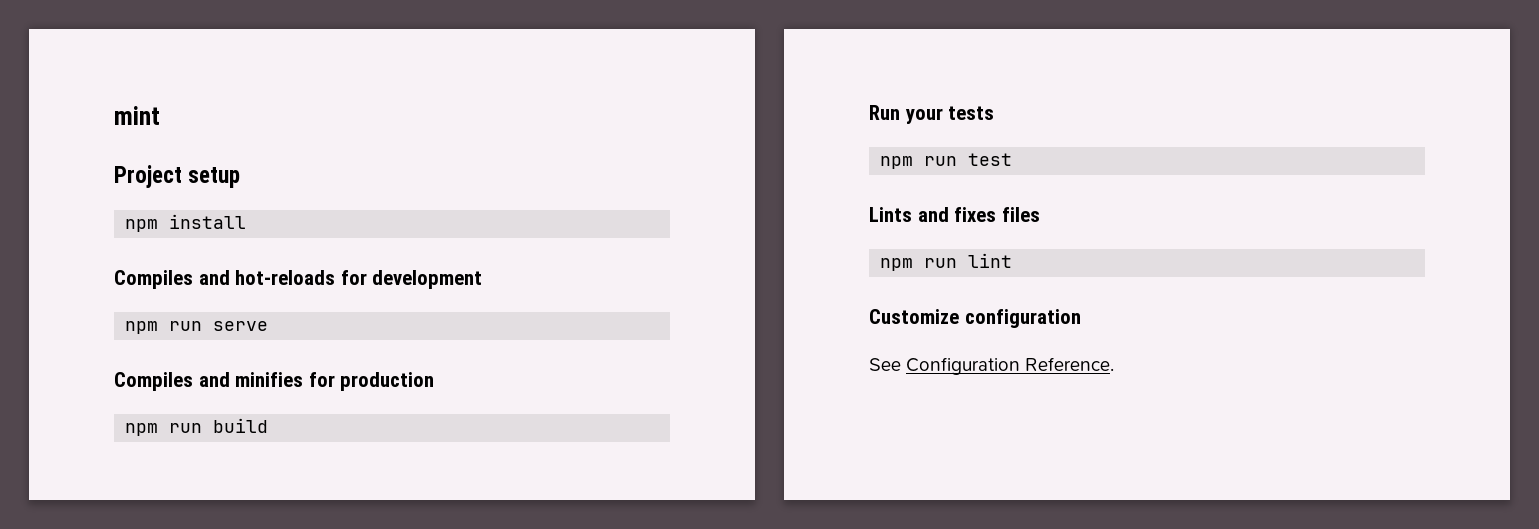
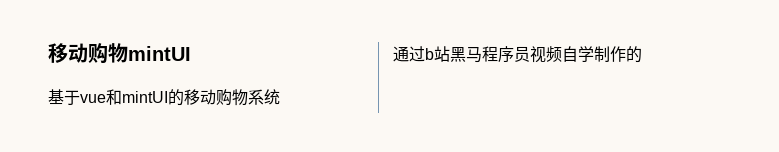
[114,106,160,125] [114,165,241,188] [125,214,247,232] [114,270,483,289] [125,321,269,334] [114,372,435,391] [125,418,269,436] [869,105,995,124] [880,153,1013,169] [869,207,1040,222] [880,253,1013,271] [869,309,1081,328] [869,357,1115,375] mint // Project setup // npm install // Compiles and hot-reloads for development // npm run serve // Compiles and minifies for production // npm run build // Run your tests // npm run test // Lints and fixes files // npm run lint // Customize configuration // See Configuration Reference. -> [48,43,191,64] [48,89,280,106] [393,46,642,63] 移动购物mintUI // 基于vue和mintUI的移动购物系统 // 通过b站黑马程序员视频自学制作的

